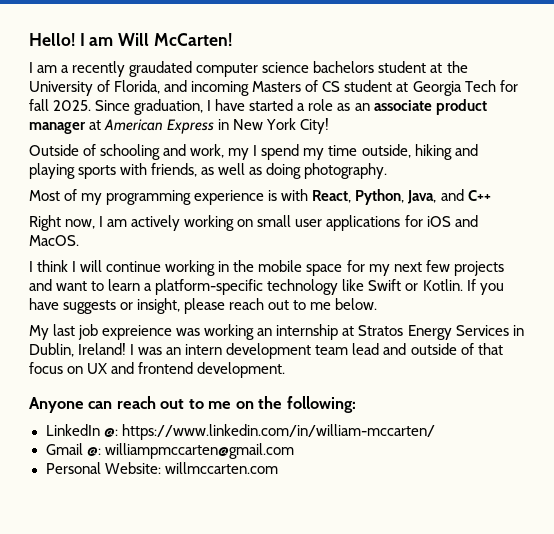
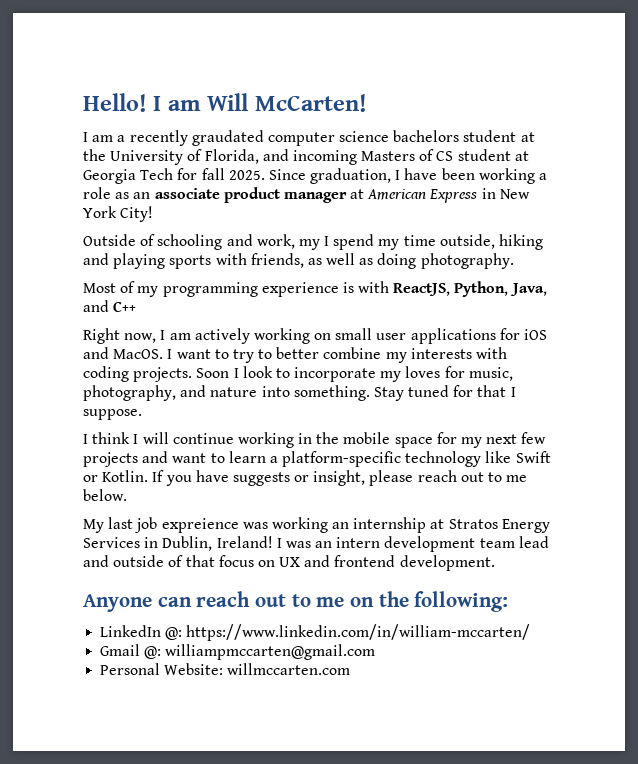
[249,99,294,111] started -> [441,168,535,184] been working
[312,190,352,203] React, -> [393,283,451,296] ReactJS,
(79, 240) none -> [167,347,508,363] [83,366,513,382] [83,385,516,401] [83,409,142,420] I want to try to better combine my interests with coding projects. Soon I look to incorporate my loves for music, photography, and nature into something. Stay tuned for that I suppose.

